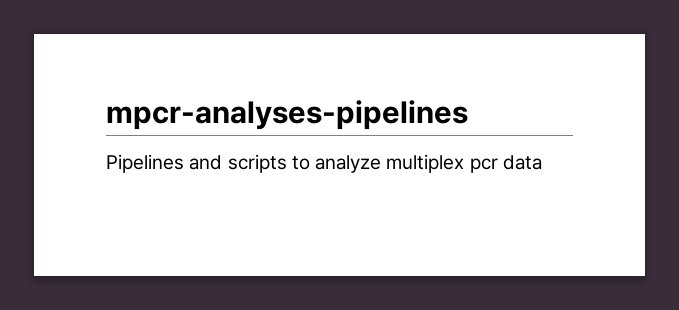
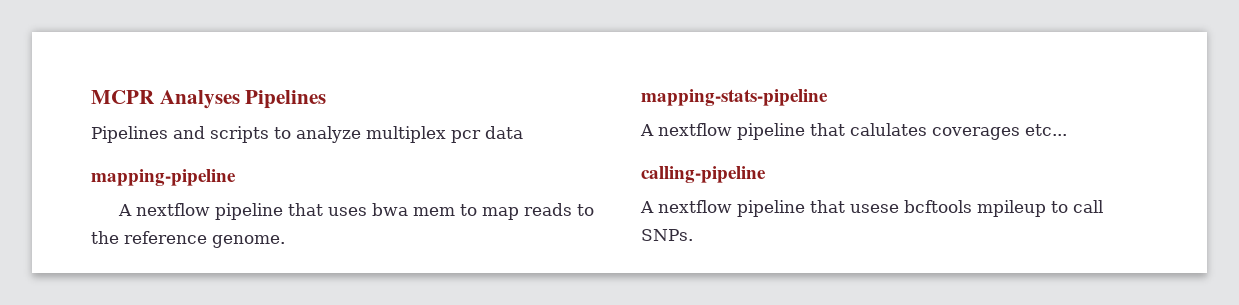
[106,100,468,130] mpcr-analyses-pipelines -> [91,90,327,109] MCPR Analyses Pipelines
(542, 162) none -> [91,169,236,186] [118,203,595,220] [91,231,285,248] [641,89,828,106] [640,123,1067,140] [641,166,766,183] [640,200,1103,217] [641,229,693,241] // mapping-pipeline // A nextflow pipeline that uses bwa mem to map reads to the reference genome. // mapping-stats-pipeline // A nextflow pipeline that calulates coverages etc... // calling-pipeline // A nextflow pipeline that usese bcftools mpileup to call SNPs.

